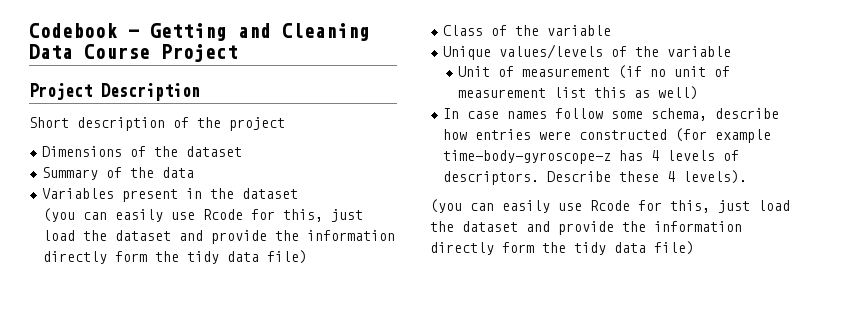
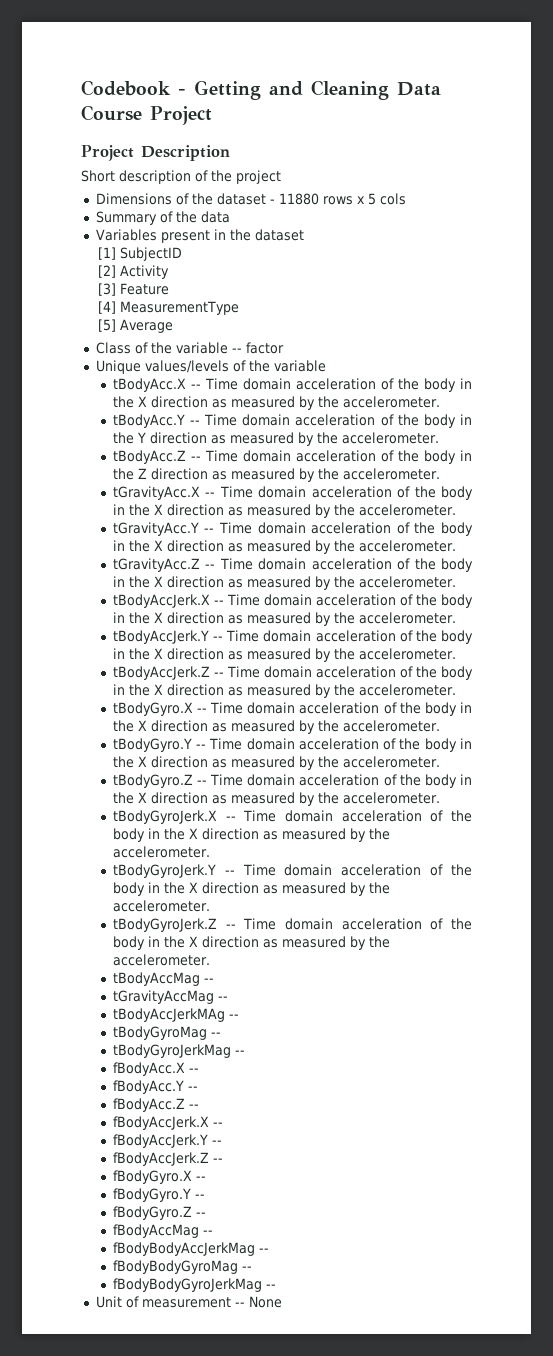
(243, 151) none -> [269,193,406,205] - 11880 rows x 5 cols
[43,208,364,222] [43,230,396,244] [43,250,308,264] (you can easily use Rcode for this, just load the dataset and provide the information directly form the tidy data file) -> [97,247,182,261] [97,265,169,279] [97,283,169,296] [97,301,239,315] [97,319,173,333] [1] SubjectID // [2] Activity // [3] Feature // [4] MeasurementType // [5] Average
(612, 30) none -> [231,342,284,354] -- factor
[457,65,730,79] [457,86,698,100] [443,108,780,121] [443,128,772,143] [443,150,740,164] [443,170,748,185] [430,199,790,213] [430,221,742,235] [430,241,694,255] Unit of measurement (if no unit of measurement list this as well) // In case names follow some schema, describe how entries were constructed (for example time-body-gyroscope-z has 4 levels of descriptors. Describe these 4 levels). // (you can easily use Rcode for this, just load the dataset and provide the information directly form the tidy data file) -> [112,378,473,392] [112,396,440,410] [112,414,473,428] [112,432,439,446] [112,450,473,464] [112,468,440,482] [112,486,473,500] [112,504,456,518] [112,522,473,536] [112,540,456,554] [112,558,473,572] [112,576,456,590] [112,594,474,608] [112,612,456,626] [112,630,473,644] [112,648,456,662] [112,666,474,680] [112,684,456,698] [112,702,473,716] [112,720,440,734] [112,738,473,752] [112,756,440,770] [112,774,473,788] [112,792,440,806] [112,810,472,824] [112,828,390,842] [112,846,210,858] [112,864,472,878] [112,882,390,896] [112,900,210,912] [112,918,472,932] [112,936,390,950] [112,954,210,966] [112,972,214,986] [112,990,228,1004] [112,1008,239,1022] [112,1026,221,1040] [112,1044,245,1058] [112,1062,199,1076] [112,1080,198,1094] [112,1098,199,1112] [112,1116,223,1130] [112,1134,222,1148] [112,1152,223,1166] [112,1170,206,1184] [112,1188,205,1202] [112,1206,206,1220] [112,1224,213,1238] [112,1242,269,1256] [112,1260,252,1274] [112,1278,276,1292] [95,1296,282,1308] tBodyAcc.X -- Time domain acceleration of the body in the X direction as measured by the accelerometer. // tBodyAcc.Y -- Time domain acceleration of the body in the Y direction as measured by the accelerometer. // tBodyAcc.Z -- Time domain acceleration of the body in the Z direction as measured by the accelerometer. // tGravityAcc.X -- Time domain acceleration of the body in the X direction as measured by the accelerometer. // tGravityAcc.Y -- Time domain acceleration of the body in the X direction as measured by the accelerometer. // tGravityAcc.Z -- Time domain acceleration of the body in the X direction as measured by the accelerometer. // tBodyAccJerk.X -- Time domain acceleration of the body in the X direction as measured by the accelerometer. // tBodyAccJerk.Y -- Time domain acceleration of the body in the X direction as measured by the accelerometer. // tBodyAccJerk.Z -- Time domain acceleration of the body in the X direction as measured by the accelerometer. // tBodyGyro.X -- Time domain acceleration of the body in the X direction as measured by the accelerometer. // tBodyGyro.Y -- Time domain acceleration of the body in the X direction as measured by the accelerometer. // tBodyGyro.Z -- Time domain acceleration of the body in the X direction as measured by the accelerometer. // tBodyGyroJerk.X -- Time domain acceleration of the body in the X direction as measured by the accelerometer. // tBodyGyroJerk.Y -- Time domain acceleration of the body in the X direction as measured by the accelerometer. // tBodyGyroJerk.Z -- Time domain acceleration of the body in the X direction as measured by the accelerometer. // tBodyAccMag -- // tGravityAccMag -- // tBodyAccJerkMAg -- // tBodyGyroMag -- // tBodyGyroJerkMag -- // fBodyAcc.X -- // fBodyAcc.Y -- // fBodyAcc.Z -- // fBodyAccJerk.X -- // fBodyAccJerk.Y -- // fBodyAccJerk.Z -- // fBodyGyro.X -- // fBodyGyro.Y -- // fBodyGyro.Z -- // fBodyAccMag -- // fBodyBodyAccJerkMag -- // fBodyBodyGyroMag -- // fBodyBodyGyroJerkMag -- // Unit of measurement -- None

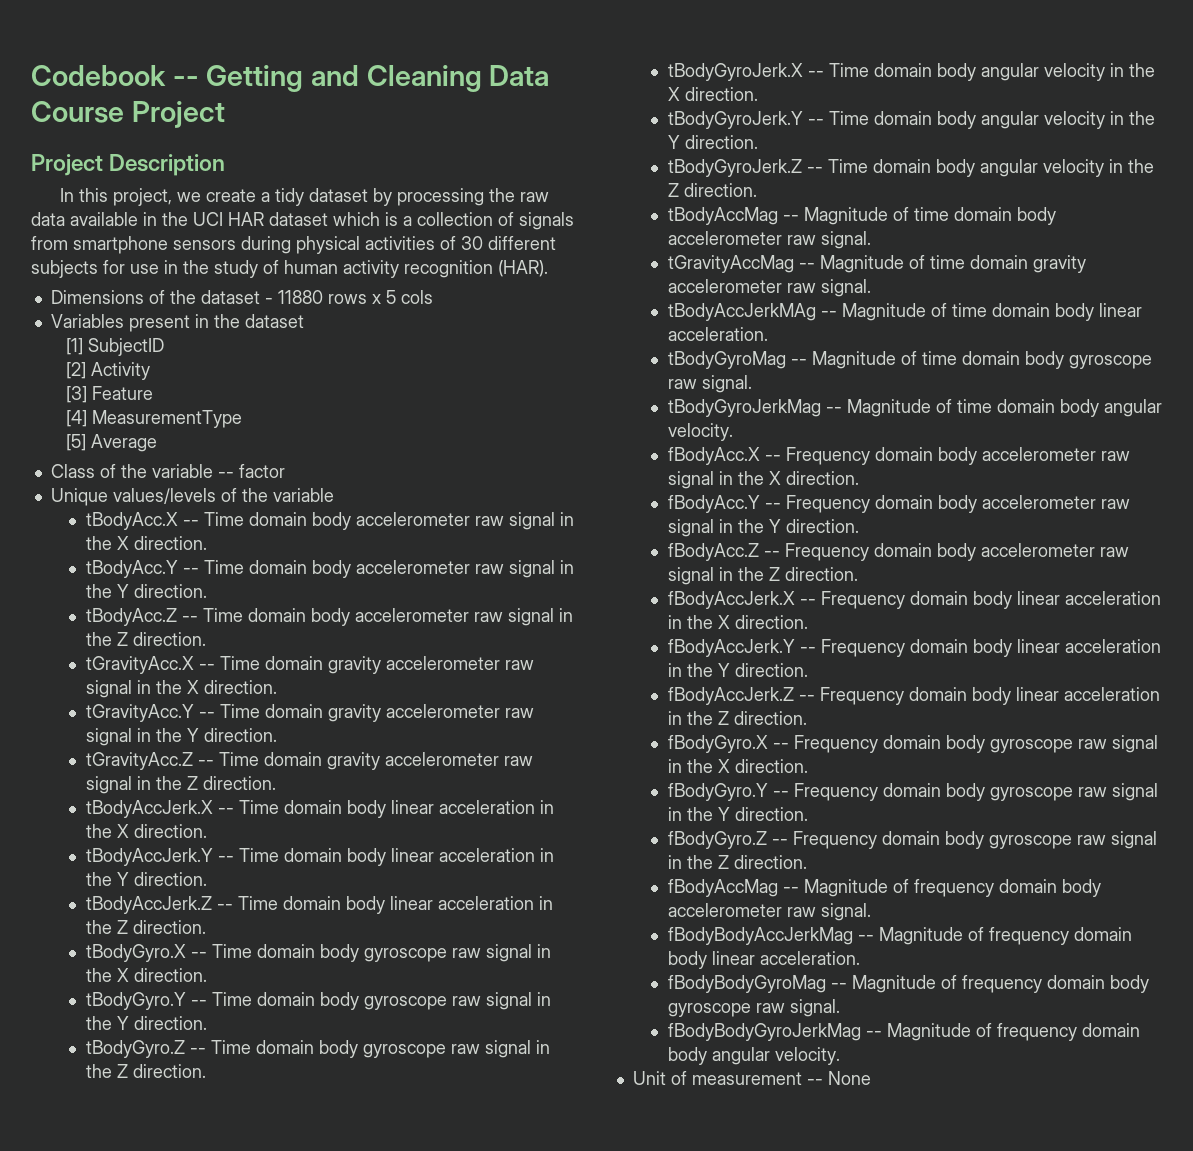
[178,89,186,95] - -> [172,76,199,86] --
[81,170,281,184] Short description of the project -> [60,188,550,206] [31,212,574,230] [31,236,556,254] [31,260,548,278] In this project, we create a tidy dataset by processing the raw data available in the UCI HAR dataset which is a collection of signals from smartphone sensors during physical activities of 30 different subjects for use in the study of human activity recognition (HAR).
[95,211,230,225] // Summary of the data -> (433, 297) none
[295,378,473,392] [112,396,440,410] [112,414,473,428] [112,432,439,446] [112,450,473,464] [112,468,440,482] [112,486,473,500] [112,504,456,518] [112,522,473,536] [112,540,456,554] [112,558,473,572] [112,576,456,590] [112,594,474,608] [112,612,456,626] [112,630,473,644] [112,648,456,662] [112,666,474,680] [112,684,456,698] [112,702,473,716] [112,720,440,734] [112,738,473,752] [112,756,440,770] [112,774,473,788] [112,792,440,806] [112,810,472,824] [112,828,390,842] [112,846,210,858] [112,864,472,878] [112,882,390,896] [112,900,210,912] [112,918,472,932] [112,936,390,950] [112,954,210,966] [112,972,214,986] [112,990,228,1004] [112,1008,239,1022] [112,1026,221,1040] [112,1044,245,1058] [112,1062,199,1076] [112,1080,198,1094] [112,1098,199,1112] [112,1116,223,1130] [112,1134,222,1148] [112,1152,223,1166] [112,1170,206,1184] [112,1188,205,1202] [112,1206,206,1220] [112,1224,213,1238] [112,1242,269,1256] [112,1260,252,1274] [112,1278,276,1292] acceleration of the body in the X direction as measured by the accelerometer. // tBodyAcc.Y -- Time domain acceleration of the body in the Y direction as measured by the accelerometer. // tBodyAcc.Z -- Time domain acceleration of the body in the Z direction as measured by the accelerometer. // tGravityAcc.X -- Time domain acceleration of the body in the X direction as measured by the accelerometer. // tGravityAcc.Y -- Time domain acceleration of the body in the X direction as measured by the accelerometer. // tGravityAcc.Z -- Time domain acceleration of the body in the X direction as measured by the accelerometer. // tBodyAccJerk.X -- Time domain acceleration of the body in the X direction as measured by the accelerometer. // tBodyAccJerk.Y -- Time domain acceleration of the body in the X direction as measured by the accelerometer. // tBodyAccJerk.Z -- Time domain acceleration of the body in the X direction as measured by the accelerometer. // tBodyGyro.X -- Time domain acceleration of the body in the X direction as measured by the accelerometer. // tBodyGyro.Y -- Time domain acceleration of the body in the X direction as measured by the accelerometer. // tBodyGyro.Z -- Time domain acceleration of the body in the X direction as measured by the accelerometer. // tBodyGyroJerk.X -- Time domain acceleration of the body in the X direction as measured by the accelerometer. // tBodyGyroJerk.Y -- Time domain acceleration of the body in the X direction as measured by the accelerometer. // tBodyGyroJerk.Z -- Time domain acceleration of the body in the X direction as measured by the accelerometer. // tBodyAccMag -- // tGravityAccMag -- // tBodyAccJerkMAg -- // tBodyGyroMag -- // tBodyGyroJerkMag -- // fBodyAcc.X -- // fBodyAcc.Y -- // fBodyAcc.Z -- // fBodyAccJerk.X -- // fBodyAccJerk.Y -- // fBodyAccJerk.Z -- // fBodyGyro.X -- // fBodyGyro.Y -- // fBodyGyro.Z -- // fBodyAccMag -- // fBodyBodyAccJerkMag -- // fBodyBodyGyroMag -- // fBodyBodyGyroJerkMag -- -> [311,512,574,530] [85,536,207,550] [85,560,574,578] [85,584,207,598] [85,608,573,626] [85,632,206,646] [85,656,534,674] [85,680,277,698] [85,704,534,722] [85,728,277,746] [85,752,533,770] [85,776,276,794] [85,800,554,818] [85,824,207,838] [85,848,554,866] [85,872,207,886] [85,896,553,914] [85,920,206,934] [85,944,551,962] [85,968,207,982] [85,992,551,1010] [85,1016,207,1030] [85,1040,550,1058] [85,1064,206,1078] [667,63,1155,81] [667,87,758,101] [667,111,1155,129] [667,135,758,149] [667,159,1154,177] [667,183,757,197] [667,207,1056,225] [667,231,871,249] [667,255,1086,273] [667,279,871,297] [667,303,1142,321] [667,327,768,341] [667,351,1152,369] [667,375,752,393] [667,399,1162,417] [667,423,733,441] [667,447,1130,465] [667,471,859,489] [667,495,1130,513] [667,519,859,537] [667,543,1129,561] [667,567,858,585] [667,591,1161,609] [667,615,808,629] [667,639,1161,657] [667,663,808,677] [667,687,1160,705] [667,711,807,725] [667,735,1158,753] [667,759,808,773] [667,783,1158,801] [667,807,808,821] [667,831,1157,849] [667,855,807,869] [667,879,1101,897] [667,903,871,921] [667,927,1132,945] [667,951,860,969] [667,975,1149,993] [667,999,840,1017] [667,1023,1140,1041] [667,1047,840,1065] body accelerometer raw signal in the X direction. // tBodyAcc.Y -- Time domain body accelerometer raw signal in the Y direction. // tBodyAcc.Z -- Time domain body accelerometer raw signal in the Z direction. // tGravityAcc.X -- Time domain gravity accelerometer raw signal in the X direction. // tGravityAcc.Y -- Time domain gravity accelerometer raw signal in the Y direction. // tGravityAcc.Z -- Time domain gravity accelerometer raw signal in the Z direction. // tBodyAccJerk.X -- Time domain body linear acceleration in the X direction. // tBodyAccJerk.Y -- Time domain body linear acceleration in the Y direction. // tBodyAccJerk.Z -- Time domain body linear acceleration in the Z direction. // tBodyGyro.X -- Time domain body gyroscope raw signal in the X direction. // tBodyGyro.Y -- Time domain body gyroscope raw signal in the Y direction. // tBodyGyro.Z -- Time domain body gyroscope raw signal in the Z direction. // tBodyGyroJerk.X -- Time domain body angular velocity in the X direction. // tBodyGyroJerk.Y -- Time domain body angular velocity in the Y direction. // tBodyGyroJerk.Z -- Time domain body angular velocity in the Z direction. // tBodyAccMag -- Magnitude of time domain body accelerometer raw signal. // tGravityAccMag -- Magnitude of time domain gravity accelerometer raw signal. // tBodyAccJerkMAg -- Magnitude of time domain body linear acceleration. // tBodyGyroMag -- Magnitude of time domain body gyroscope raw signal. // tBodyGyroJerkMag -- Magnitude of time domain body angular velocity. // fBodyAcc.X -- Frequency domain body accelerometer raw signal in the X direction. // fBodyAcc.Y -- Frequency domain body accelerometer raw signal in the Y direction. // fBodyAcc.Z -- Frequency domain body accelerometer raw signal in the Z direction. // fBodyAccJerk.X -- Frequency domain body linear acceleration in the X direction. // fBodyAccJerk.Y -- Frequency domain body linear acceleration in the Y direction. // fBodyAccJerk.Z -- Frequency domain body linear acceleration in the Z direction. // fBodyGyro.X -- Frequency domain body gyroscope raw signal in the X direction. // fBodyGyro.Y -- Frequency domain body gyroscope raw signal in the Y direction. // fBodyGyro.Z -- Frequency domain body gyroscope raw signal in the Z direction. // fBodyAccMag -- Magnitude of frequency domain body accelerometer raw signal. // fBodyBodyAccJerkMag -- Magnitude of frequency domain body linear acceleration. // fBodyBodyGyroMag -- Magnitude of frequency domain body gyroscope raw signal. // fBodyBodyGyroJerkMag -- Magnitude of frequency domain body angular velocity.

